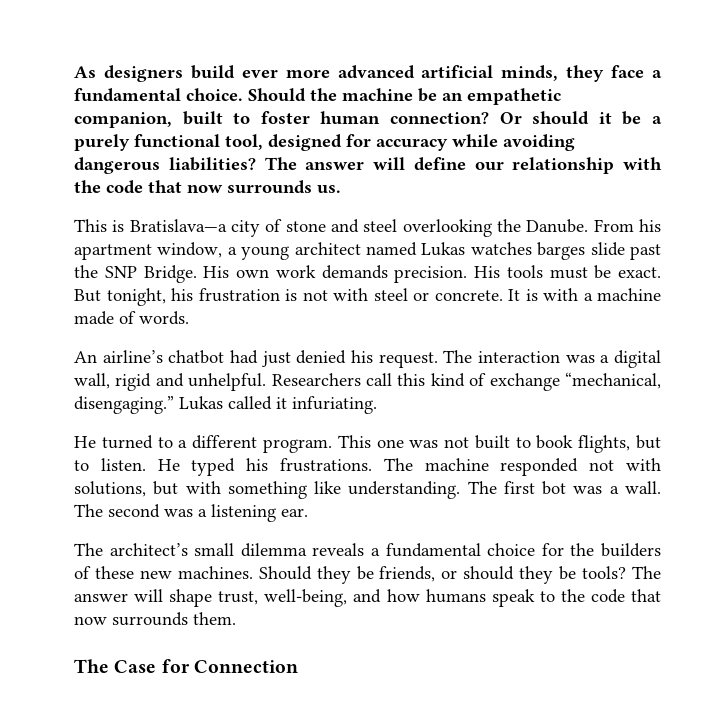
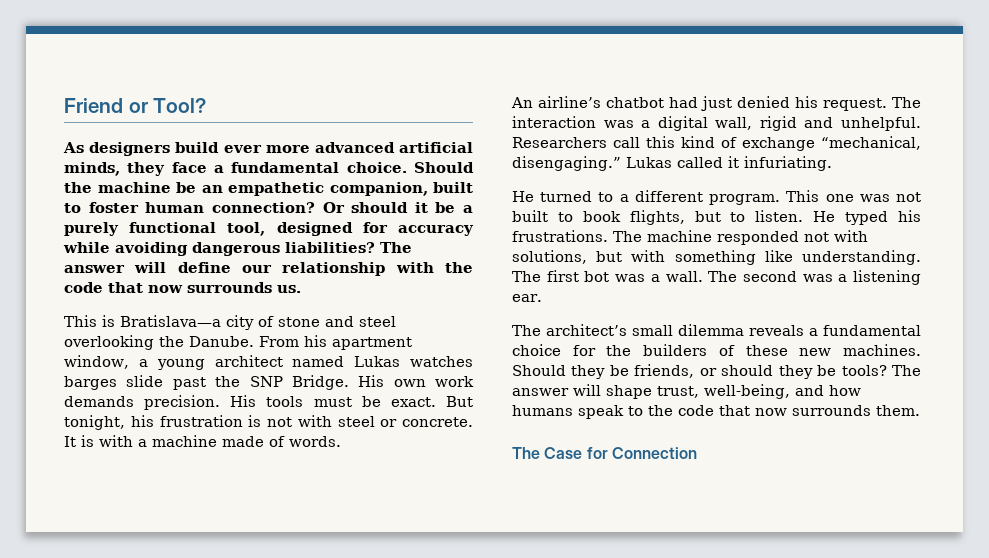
(74, 72) none -> [64,98,207,113] Friend or Tool? //

